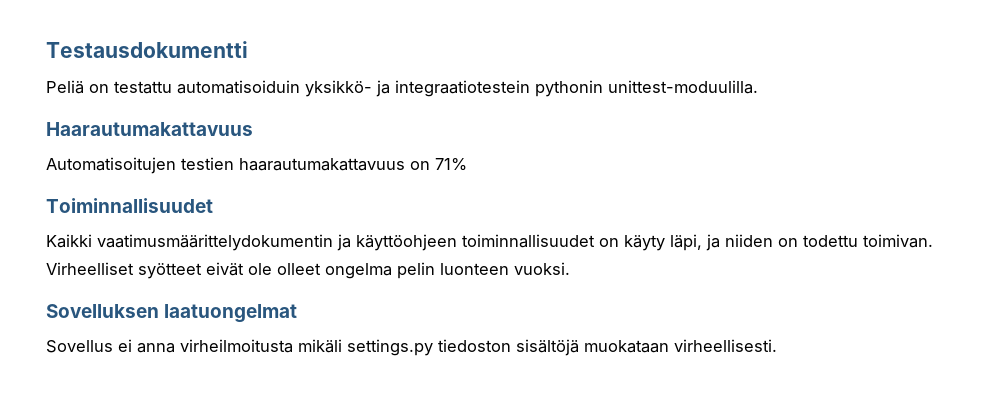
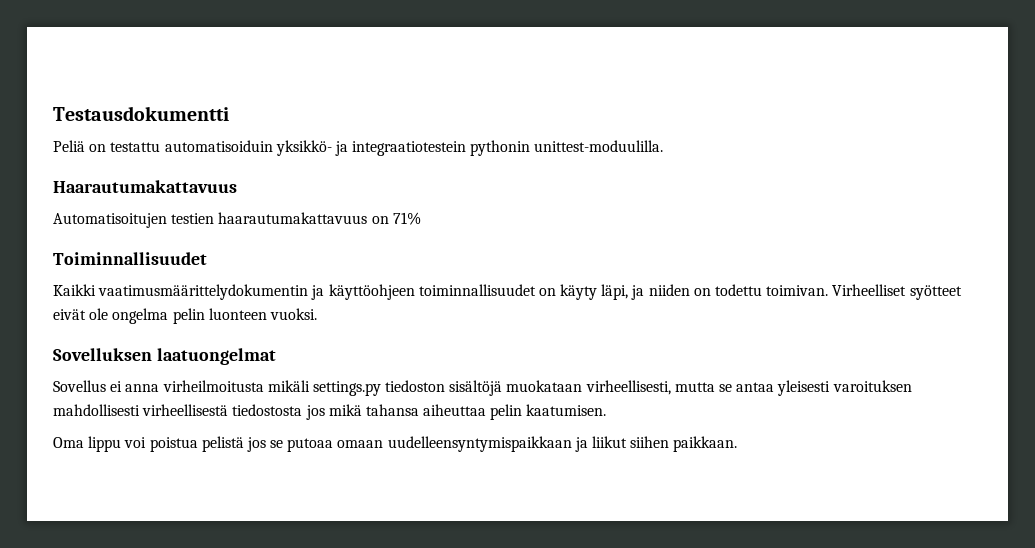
[277,263,321,275] olleet -> (109, 314) none
[674,339,777,352] virheellisesti. -> [585,380,912,396] [53,404,607,420] [53,436,738,452] virheellisesti, mutta se antaa yleisesti varoituksen mahdollisesti virheellisestä tiedostosta jos mikä tahansa aiheuttaa pelin kaatumisen. // Oma lippu voi poistua pelistä jos se putoaa omaan uudelleensyntymispaikkaan ja liikut siihen paikkaan.

